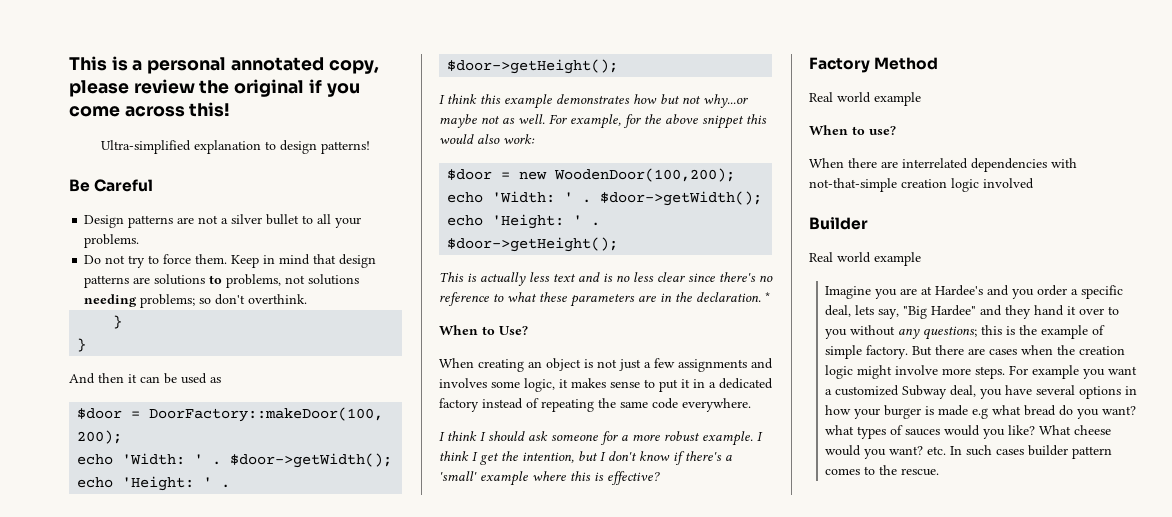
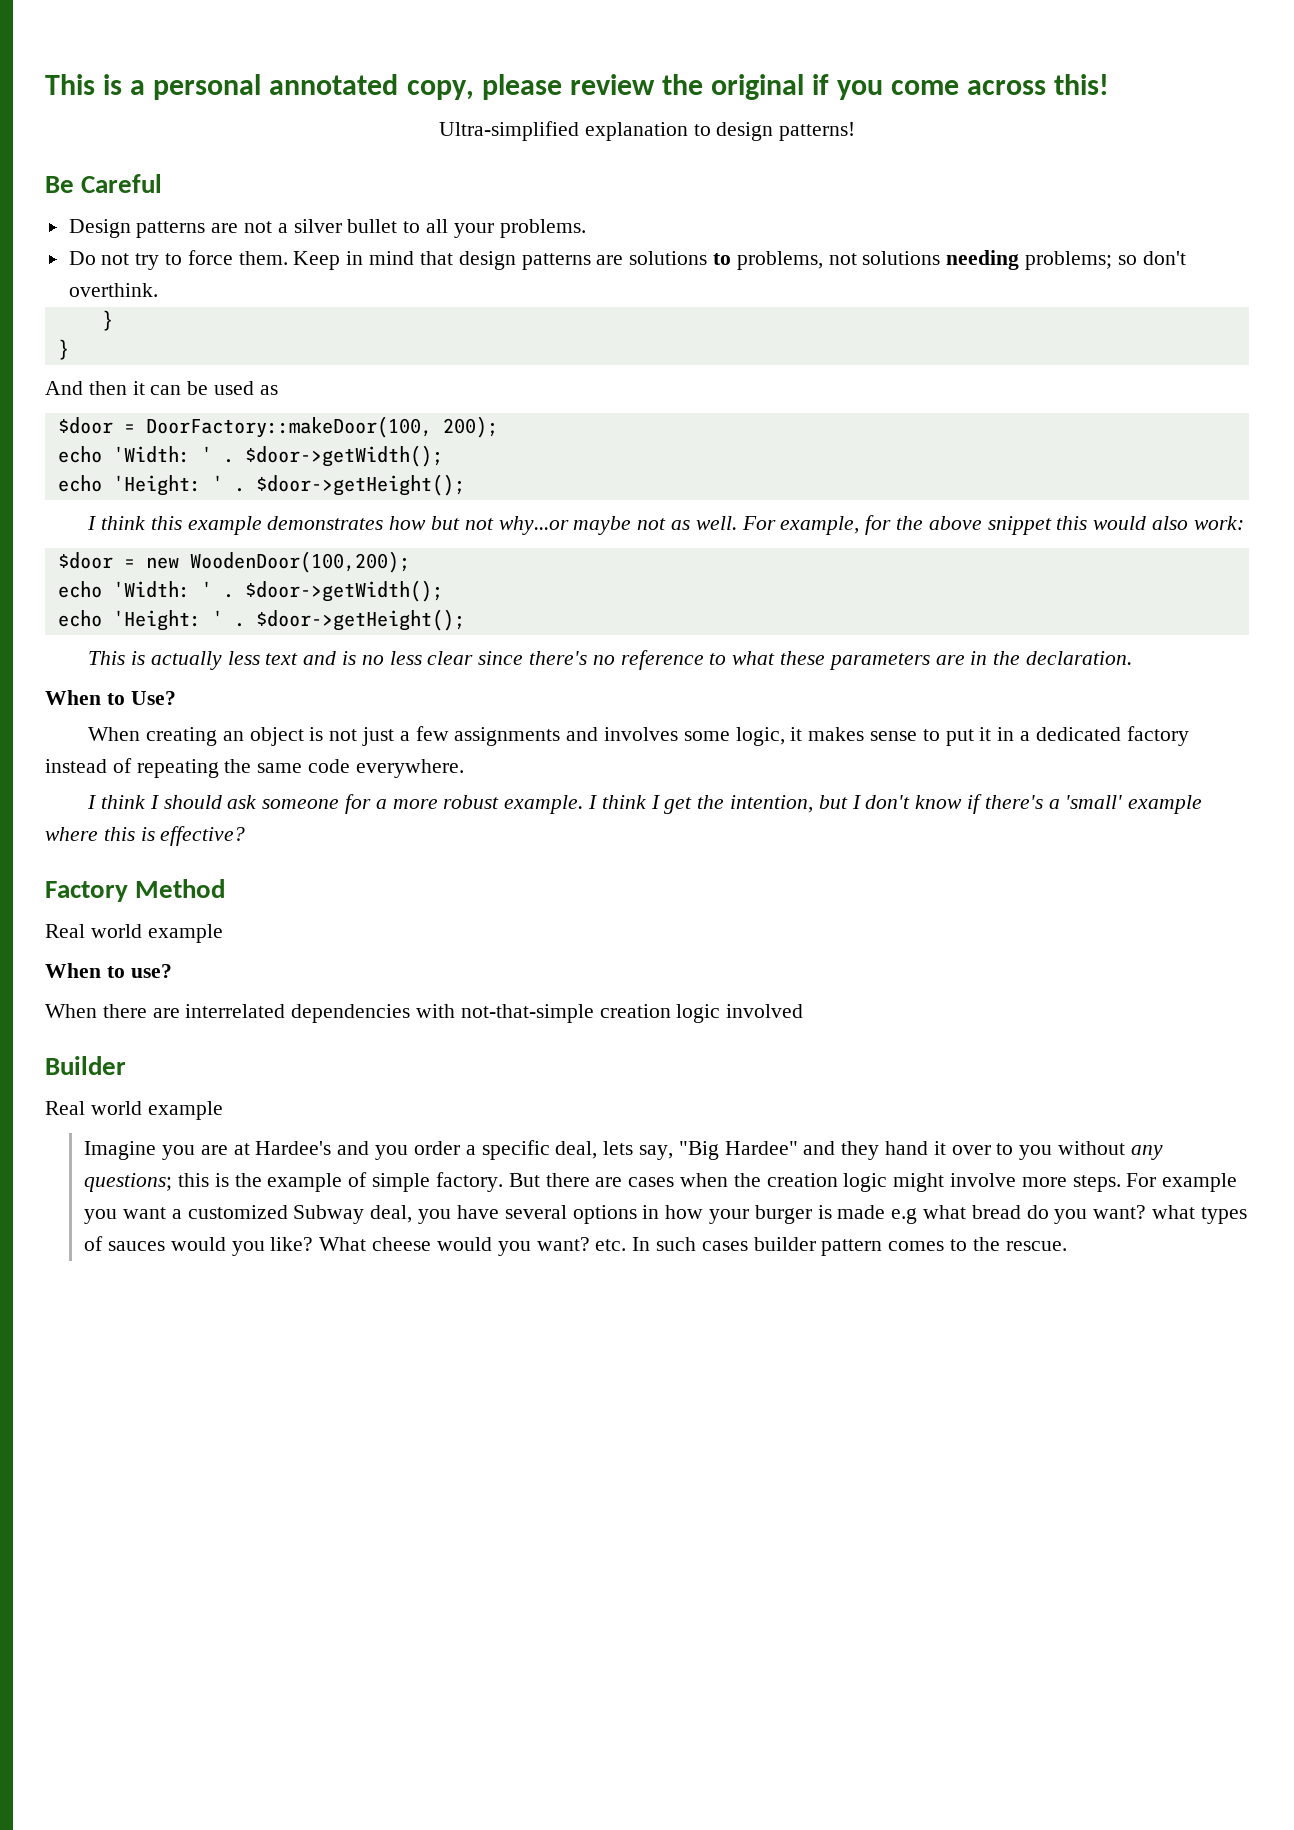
[765,292,770,302] * -> (1133, 658) none

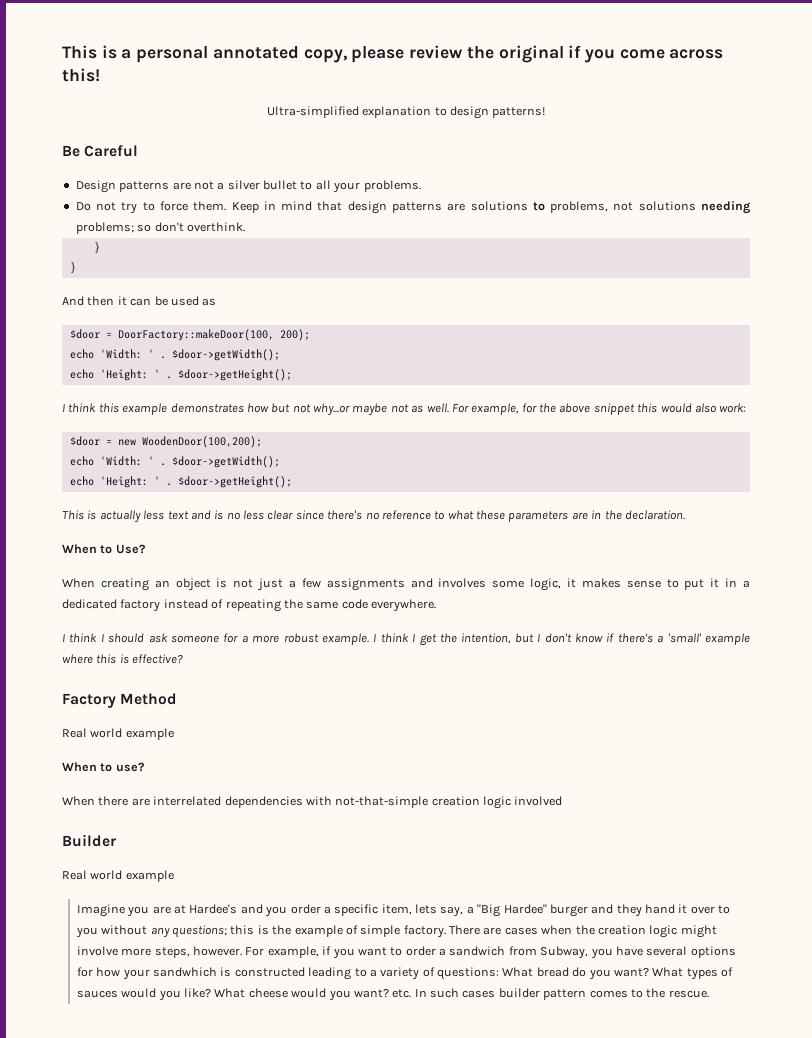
[555,1141,598,1159] deal, -> [381,904,412,915] item,
(673, 1152) none -> [466,906,474,914] a
(798, 1148) none -> [549,904,588,917] burger
[508,1173,590,1187] But there -> [449,925,481,935] There
[1072,1173,1238,1192] [84,1205,413,1224] steps. For example you want a customized Subway deal, -> [154,946,589,959] steps, however. For example, if you want to order a sandwich from Subway,
[642,1205,660,1219] in -> [76,967,93,977] for
[754,1205,966,1224] burger is made e.g what -> [153,967,534,980] sandwhich is constructed leading to a variety of questions: What
[1151,1205,1195,1219] what -> [652,967,684,977] What

